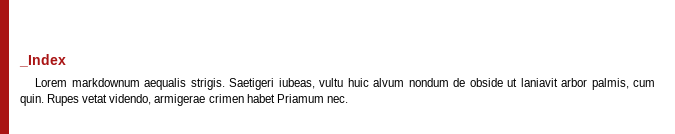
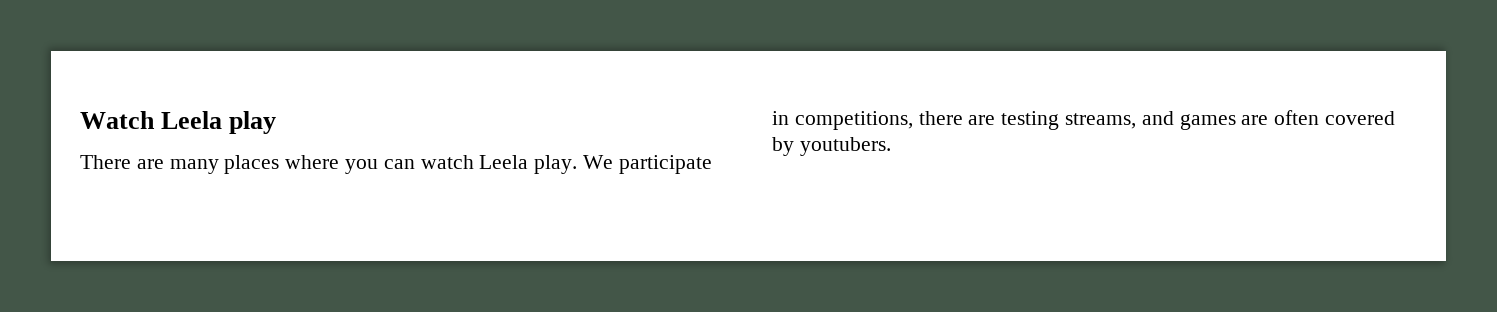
[19,54,66,67] [35,78,655,90] [20,94,348,106] _Index // Lorem markdownum aequalis strigis. Saetigeri iubeas, vultu huic alvum nondum de obside ut laniavit arbor palmis, cum quin. Rupes vetat videndo, armigerae crimen habet Priamum nec. -> [80,111,277,134] [80,155,712,174] [772,110,1396,130] [772,137,891,156] Watch Leela play // There are many places where you can watch Leela play. We participate in competitions, there are testing streams, and games are often covered by youtubers.

